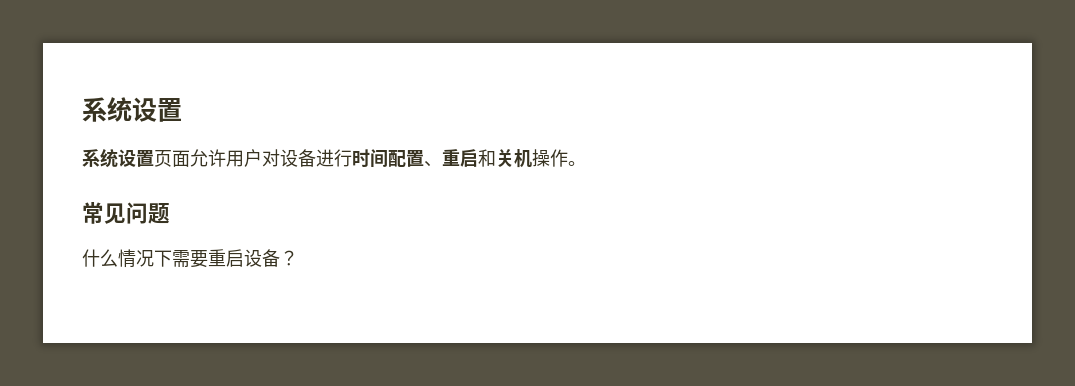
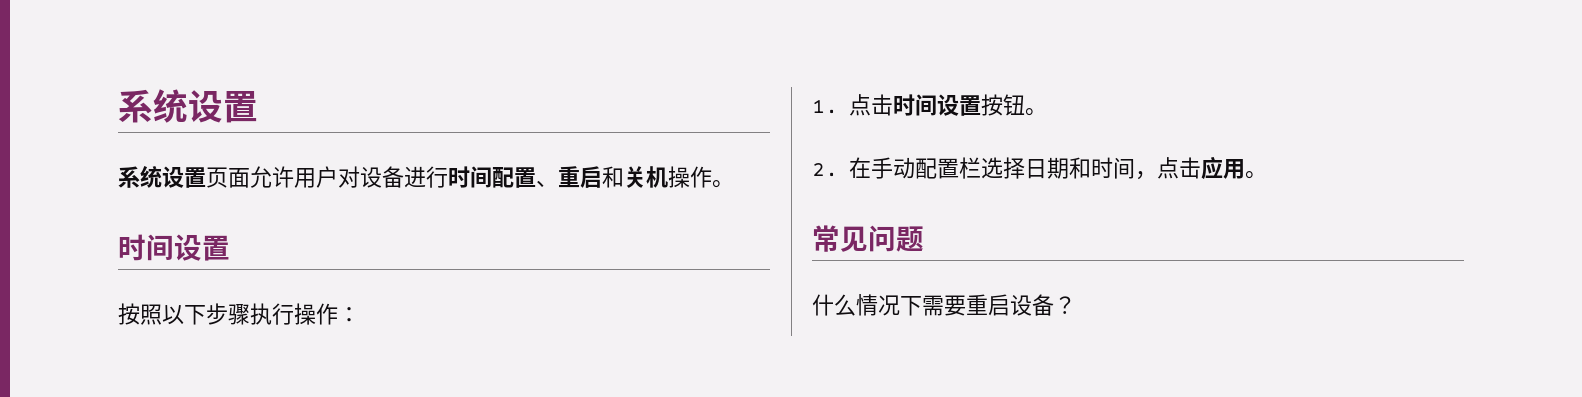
(586, 163) none -> [118,234,230,261] [118,303,360,325] [812,94,1047,116] [812,156,1267,180] // 时间设置 // 按照以下步骤执行操作： // 1.点击时间设置按钮。 // 2.在手动配置栏选择日期和时间，点击应用。

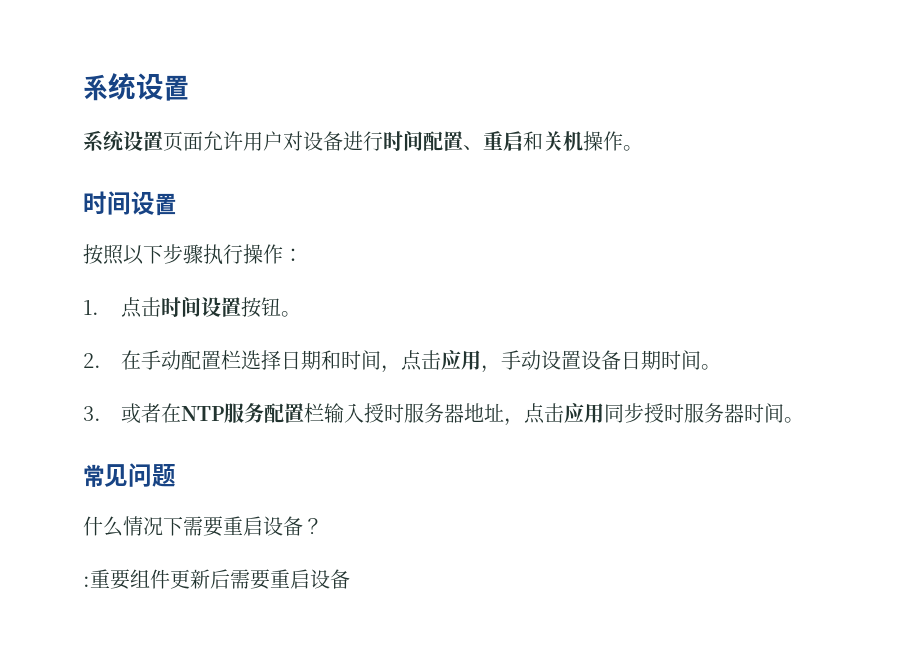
(1245, 169) none -> [480,350,721,373] [83,403,784,426] ，手动设置设备日期时间。 // 3.或者在NTP服务配置栏输入授时服务器地址，点击应用同步授时服务器时间
(1076, 305) none -> [83,569,350,590] // :重要组件更新后需要重启设备

